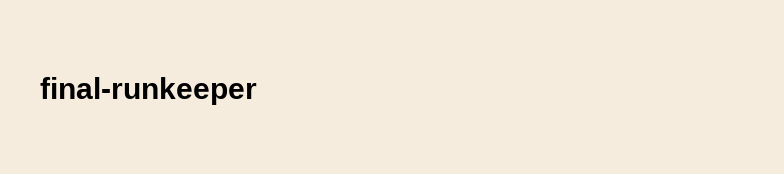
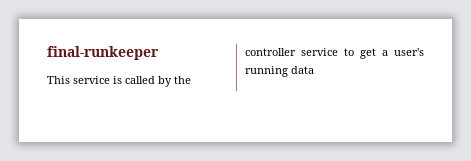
(257, 91) none -> [47,76,191,87] [245,48,424,59] [245,66,314,77] // This service is called by the controller service to get a user's running data

